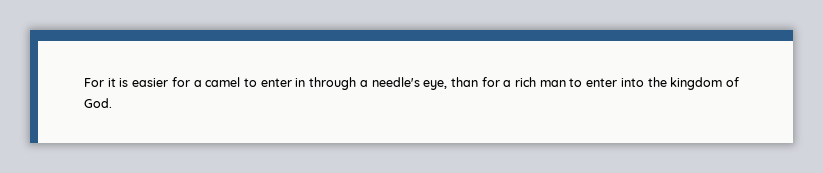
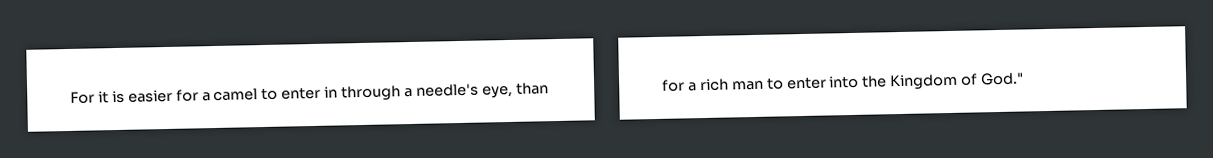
[670,77,739,90] [84,98,112,108] kingdom of God. -> [889,72,1025,91] Kingdom of God."

